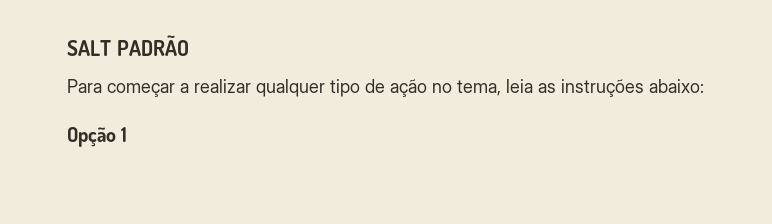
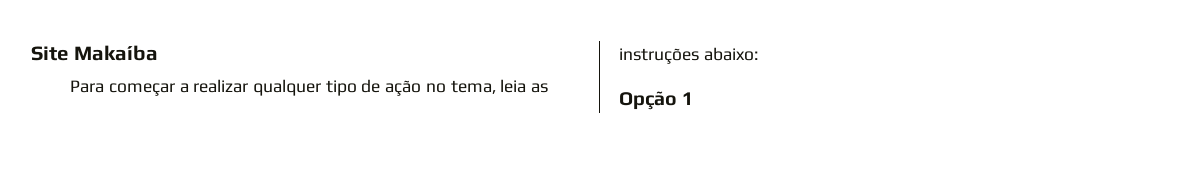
[67,35,189,56] SALT PADRÃO -> [31,45,158,61] Site Makaíba

